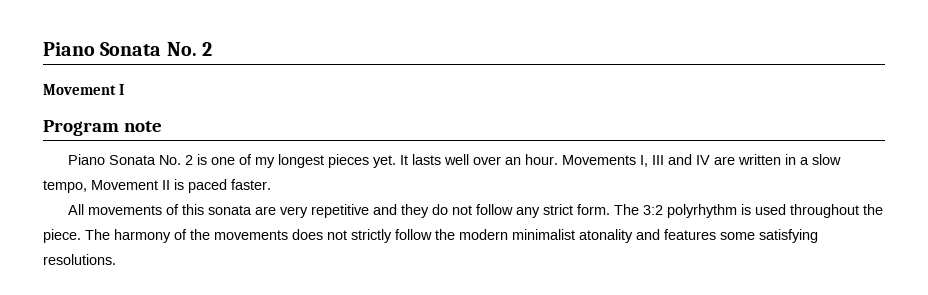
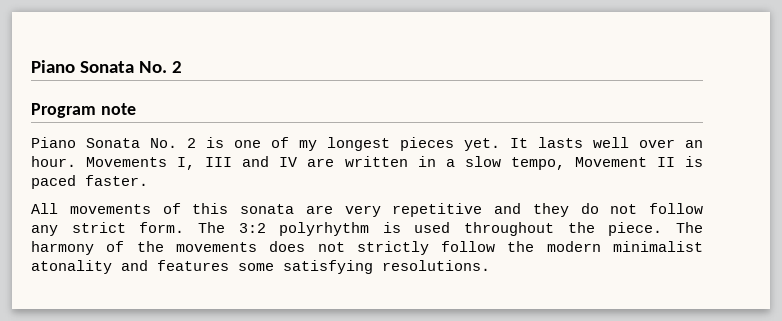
[43,42,213,56] [43,84,124,95] Piano Sonata No. 2 // Movement I -> [31,60,182,73] Piano Sonata No. 2

